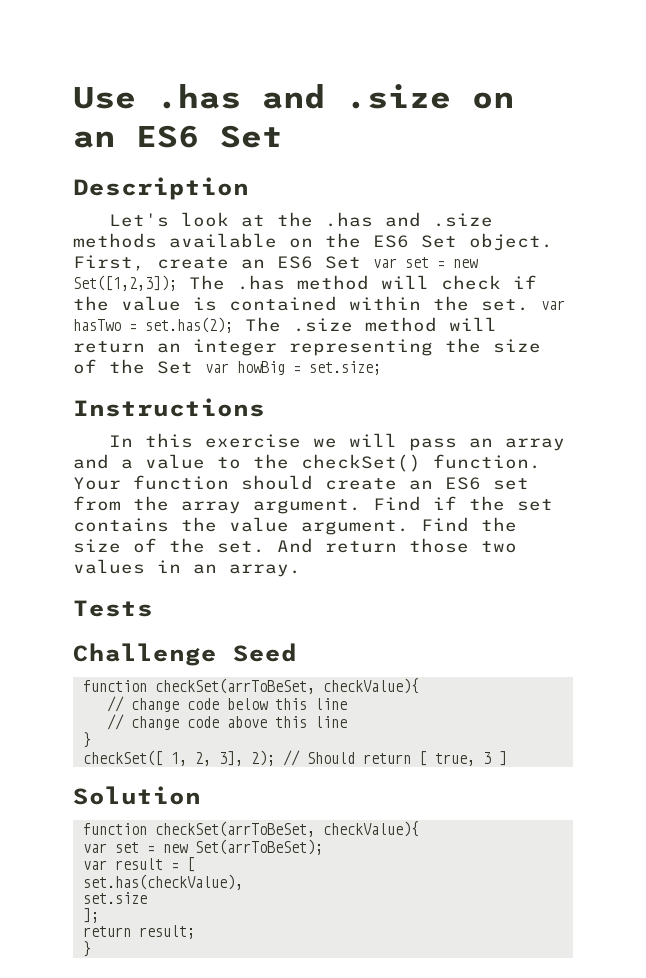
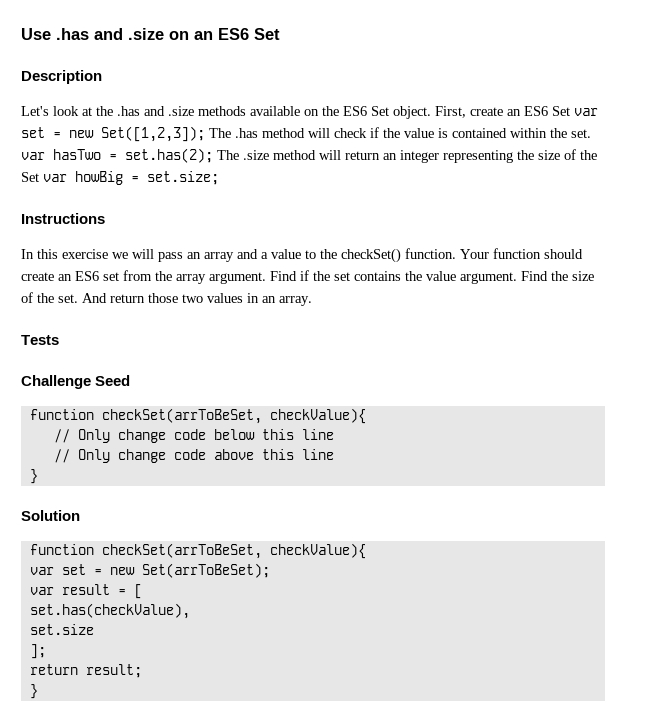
(124, 704) none -> [77,429,110,443] Only
(124, 722) none -> [77,449,110,463] Only
[82,750,507,766] // checkSet([ 1, 2, 3], 2); // Should return [ true, 3 ] -> (38, 476) none

